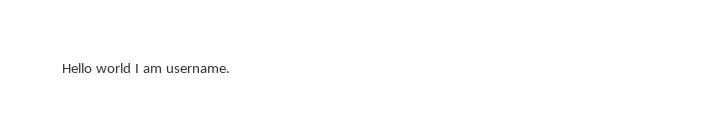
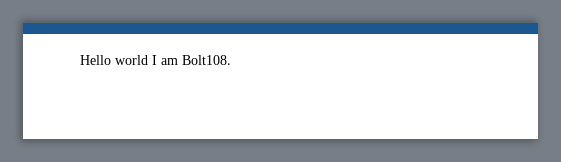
[165,66,230,73] username. -> [182,55,231,65] Bolt108.

